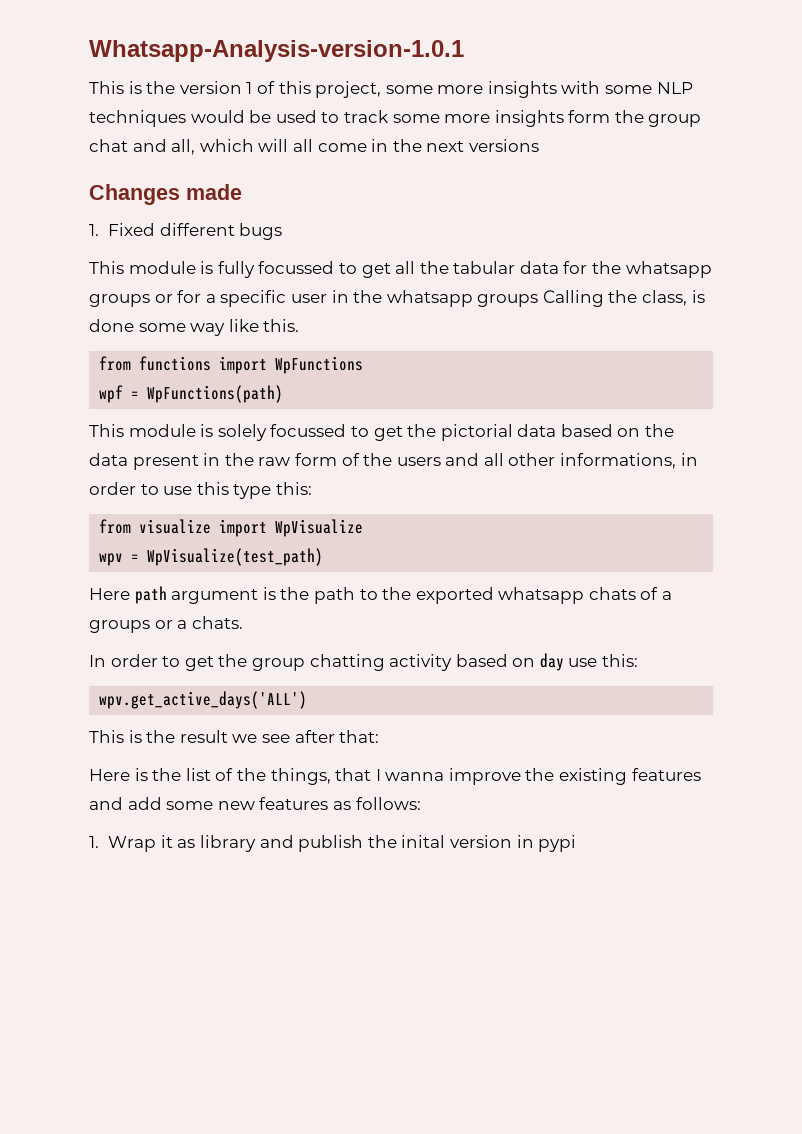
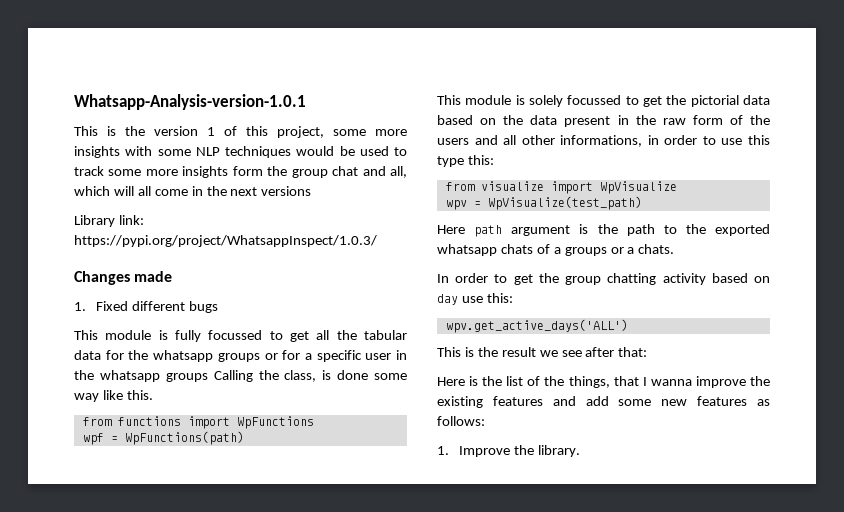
(539, 145) none -> [74,215,144,227] [74,235,377,247] // Library link: https://pypi.org/project/WhatsappInspect/1.0.3/
[108,835,577,852] Wrap it as library and publish the inital version in pypi -> [458,445,580,457] Improve the library.

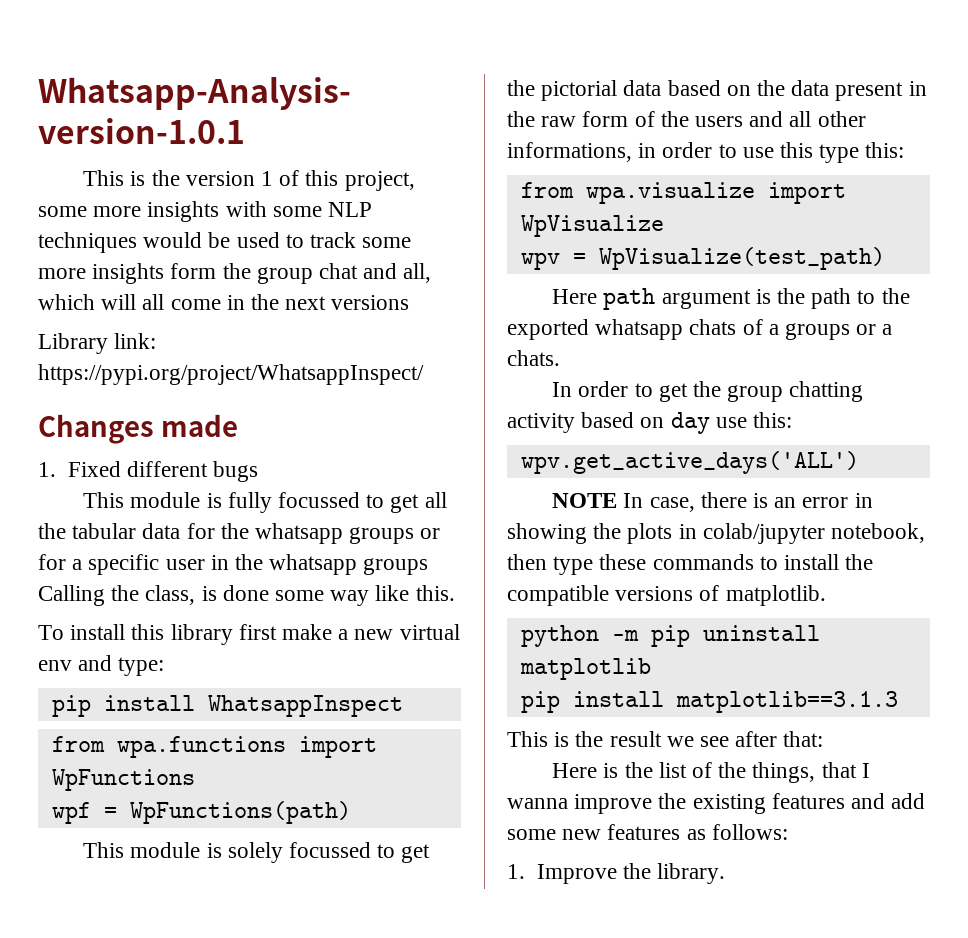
[74,235,377,247] https://pypi.org/project/WhatsappInspect/1.0.3/ -> [38,364,424,385] https://pypi.org/project/WhatsappInspect/
[82,416,181,426] // from functions -> [38,624,460,645] [38,655,165,676] [51,695,403,717] [51,736,286,758] // To install this library first make a new virtual env and type: // pip install WhatsappInspect // from wpa.functions
[480,181,544,191] visualize -> [585,182,755,204] wpa.visualize
(628, 326) none -> [552,492,873,512] [507,523,926,544] [507,554,874,575] [507,585,826,606] [520,625,820,647] [519,658,651,680] [520,691,898,713] // NOTE In case, there is an error in showing the plots in colab/jupyter notebook, then type these commands to install the compatible versions of matplotlib. // python -m pip uninstall matplotlib // pip install matplotlib==3.1.3

